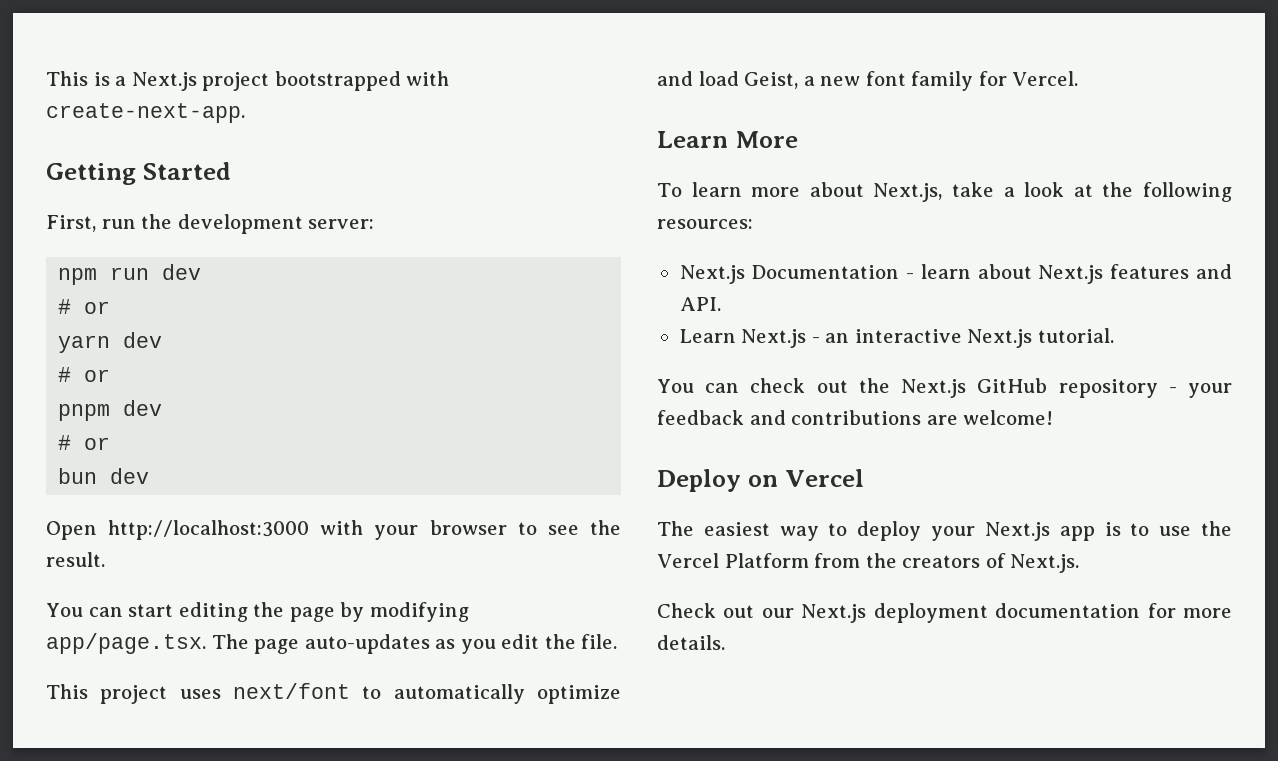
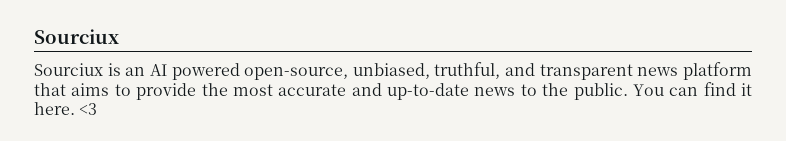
[46,71,450,91] [46,103,245,123] [46,162,231,185] [46,214,375,234] [58,264,202,285] [58,299,111,314] [58,332,163,353] [58,367,111,382] [58,400,163,421] [58,435,111,450] [58,468,150,484] [46,520,621,540] [46,552,105,567] [46,602,469,622] [46,633,618,654] [46,683,621,704] [657,71,1079,91] [657,131,798,148] [657,182,1232,202] [657,219,753,229] [679,264,1232,284] [679,297,721,311] [679,328,1114,348] [657,378,1232,398] [657,410,1054,425] [657,469,864,492] [657,521,1232,541] [657,553,1080,573] [657,603,1232,623] [657,635,725,650] This is a Next.js project bootstrapped with create-next-app. // Getting Started // First, run the development server: // npm run dev // # or // yarn dev // # or // pnpm dev // # or // bun dev // Open http://localhost:3000 with your browser to see the result. // You can start editing the page by modifying app/page.tsx. The page auto-updates as you edit the file. // This project uses next/font to automatically optimize and load Geist, a new font family for Vercel. // Learn More // To learn more about Next.js, take a look at the following resources: // Next.js Documentation - learn about Next.js features and API. // Learn Next.js - an interactive Next.js tutorial. // You can check out the Next.js GitHub repository - your feedback and contributions are welcome! // Deploy on Vercel // The easiest way to deploy your Next.js app is to use the Vercel Platform from the creators of Next.js. // Check out our Next.js deployment documentation for more details. -> [34,29,119,44] [34,62,752,80] [34,82,752,100] [34,102,98,115] Sourciux // Sourciux is an AI powered open-source, unbiased, truthful, and transparent news platform that aims to provide the most accurate and up-to-date news to the public. You can find it here. <3

